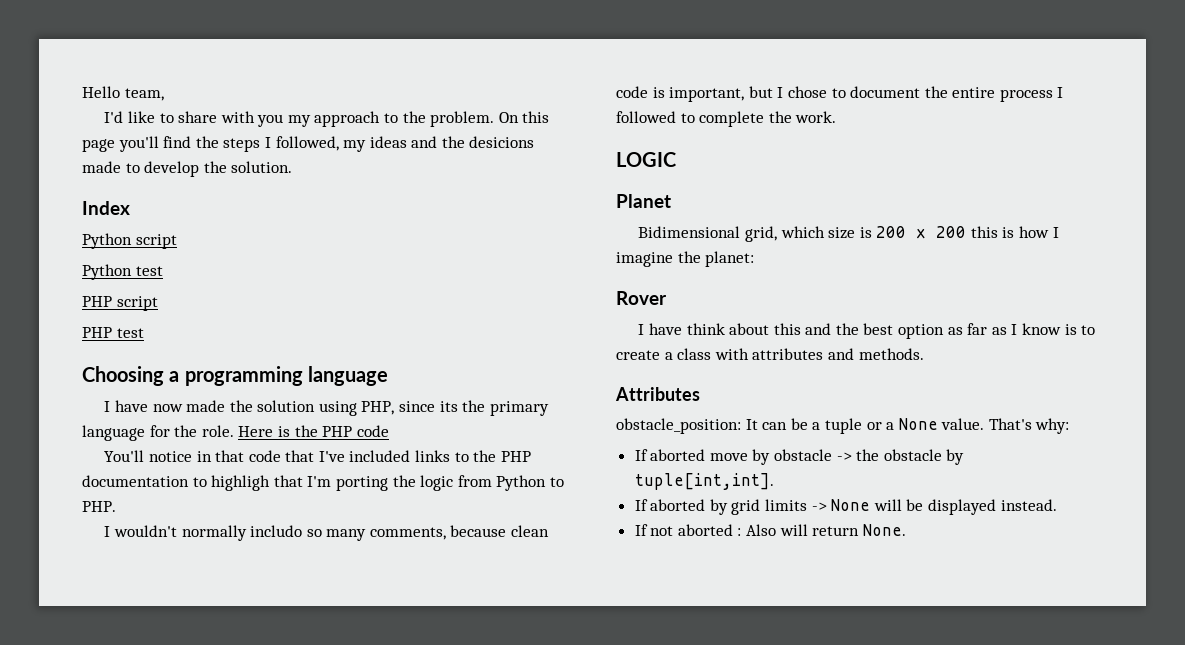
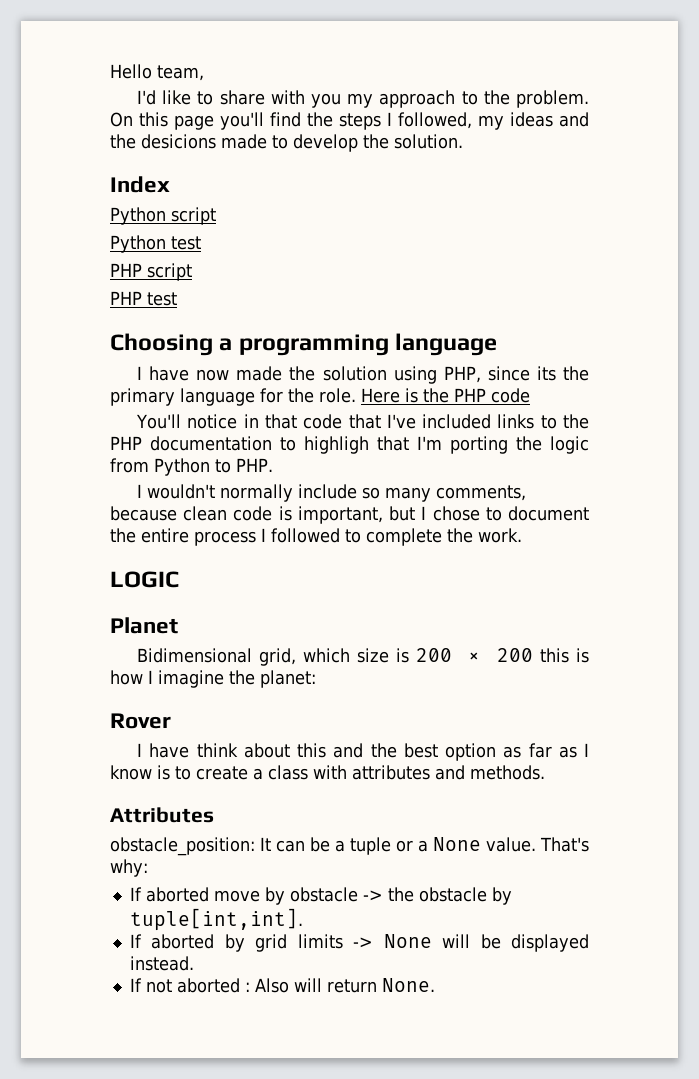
[250,525,303,537] includo -> [298,484,358,499] include

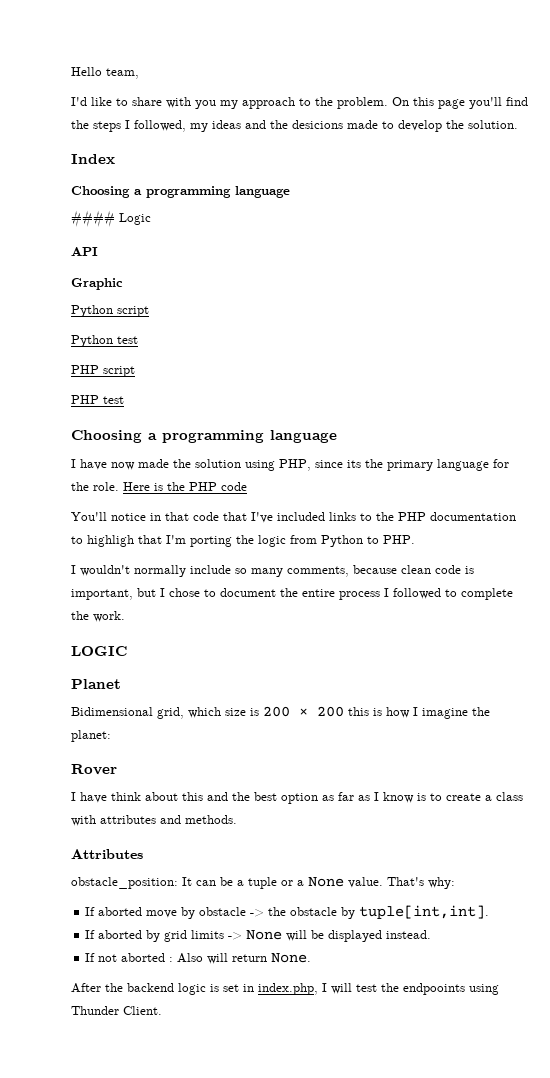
(170, 184) none -> [71,186,290,198] [71,210,151,227] [71,247,98,256] [71,278,123,290] // Choosing a programming language // #### Logic // API // Graphic
(435, 985) none -> [71,983,499,995] [71,1006,162,1015] // After the backend logic is set in index.php, I will test the endpooints using Thunder Client.

